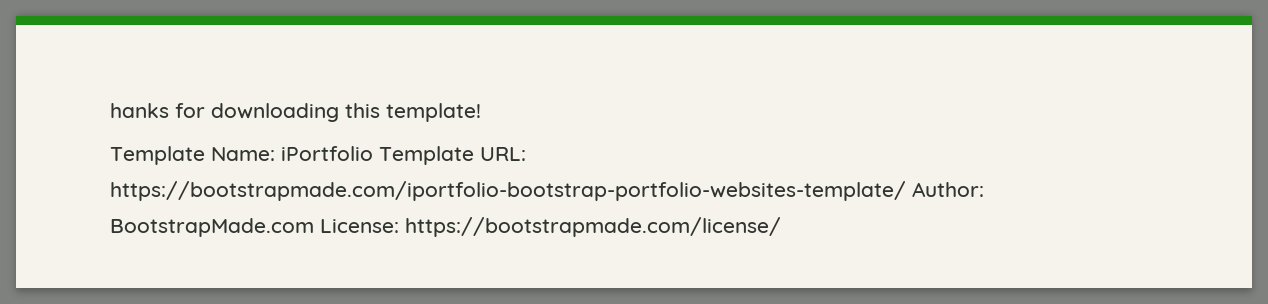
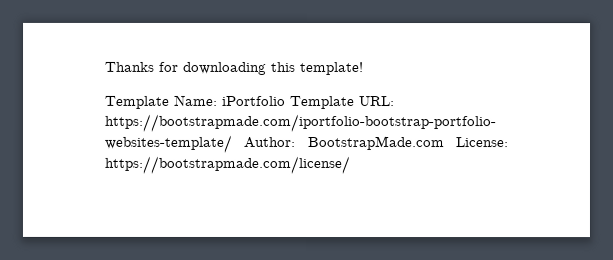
[110,103,169,118] hanks -> [105,61,155,72] Thanks

